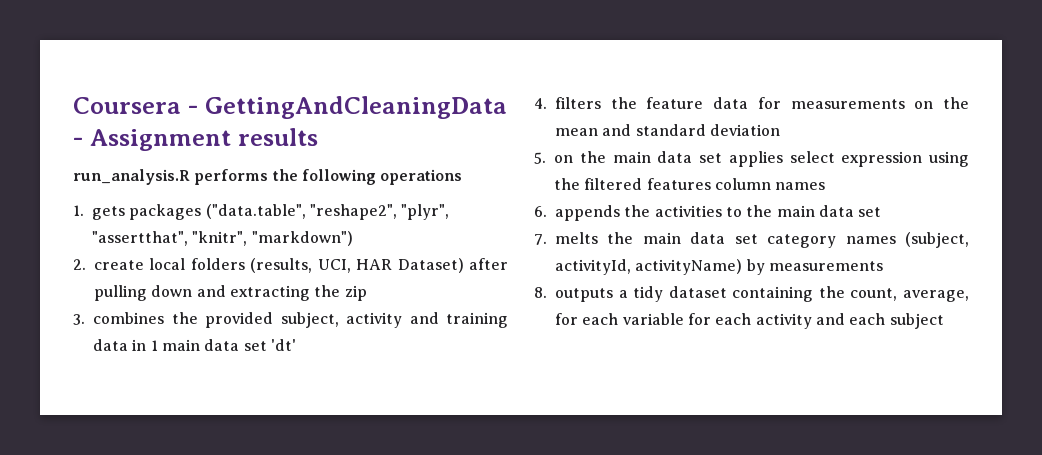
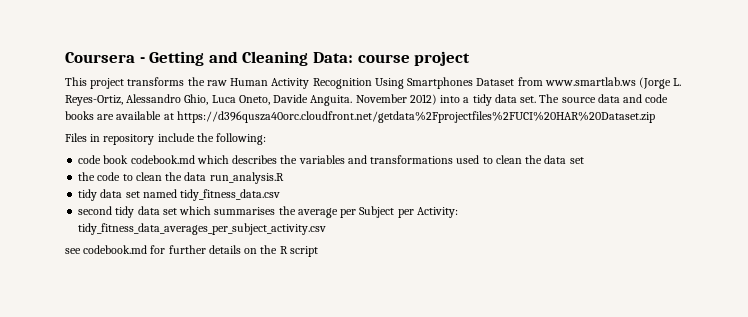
[204,96,507,119] [73,128,318,151] [73,169,463,185] [73,204,450,220] [92,231,353,246] [73,258,508,273] [94,285,367,301] [73,312,508,328] [93,339,296,351] [534,97,969,109] [555,124,780,136] [534,151,969,167] [554,178,826,190] [534,205,882,221] [534,232,969,248] [555,259,883,275] [534,286,969,302] [555,313,944,329] GettingAndCleaningData - Assignment results // run_analysis.R performs the following operations // 1. gets packages ("data.table", "reshape2", "plyr", "assertthat", "knitr", "markdown") // 2. create local folders (results, UCI, HAR Dataset) after pulling down and extracting the zip // 3. combines the provided subject, activity and training data in 1 main data set 'dt' // 4. filters the feature data for measurements on the mean and standard deviation // 5. on the main data set applies select expression using the filtered features column names // 6. appends the activities to the main data set // 7. melts the main data set category names (subject, activityId, activityName) by measurements // 8. outputs a tidy dataset containing the count, average, for each variable for each activity and each subject -> [149,51,471,66] [65,77,682,89] [65,94,669,106] [65,111,655,123] [65,133,267,145] [78,155,584,164] [78,172,284,184] [78,189,281,201] [78,206,458,218] [78,223,327,235] [65,245,318,257] Getting and Cleaning Data: course project // This project transforms the raw Human Activity Recognition Using Smartphones Dataset from www.smartlab.ws (Jorge L. Reyes-Ortiz, Alessandro Ghio, Luca Oneto, Davide Anguita. November 2012) into a tidy data set. The source data and code books are available at https://d396qusza40orc.cloudfront.net/getdata%2Fprojectfiles%2FUCI%20HAR%20Dataset.zip // Files in repository include the following: // code book codebook.md which describes the variables and transformations used to clean the data set // the code to clean the data run_analysis.R // tidy data set named tidy_fitness_data.csv // second tidy data set which summarises the average per Subject per Activity: tidy_fitness_data_averages_per_subject_activity.csv // see codebook.md for further details on the R script

